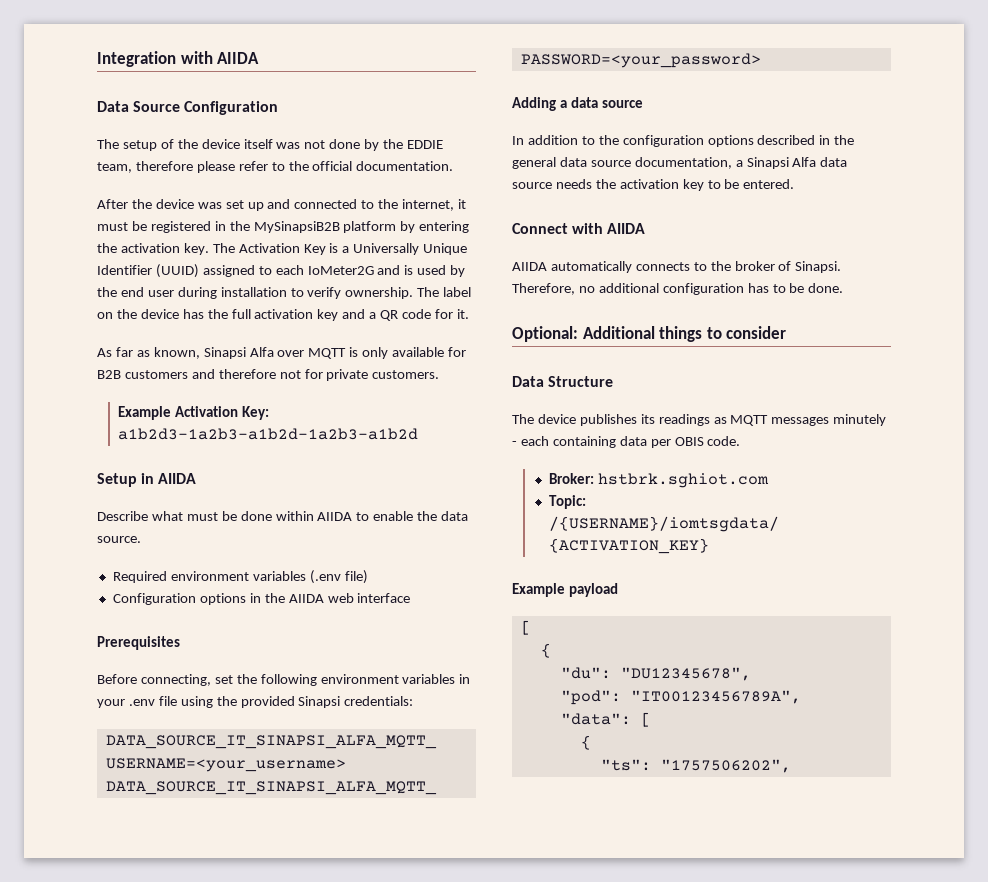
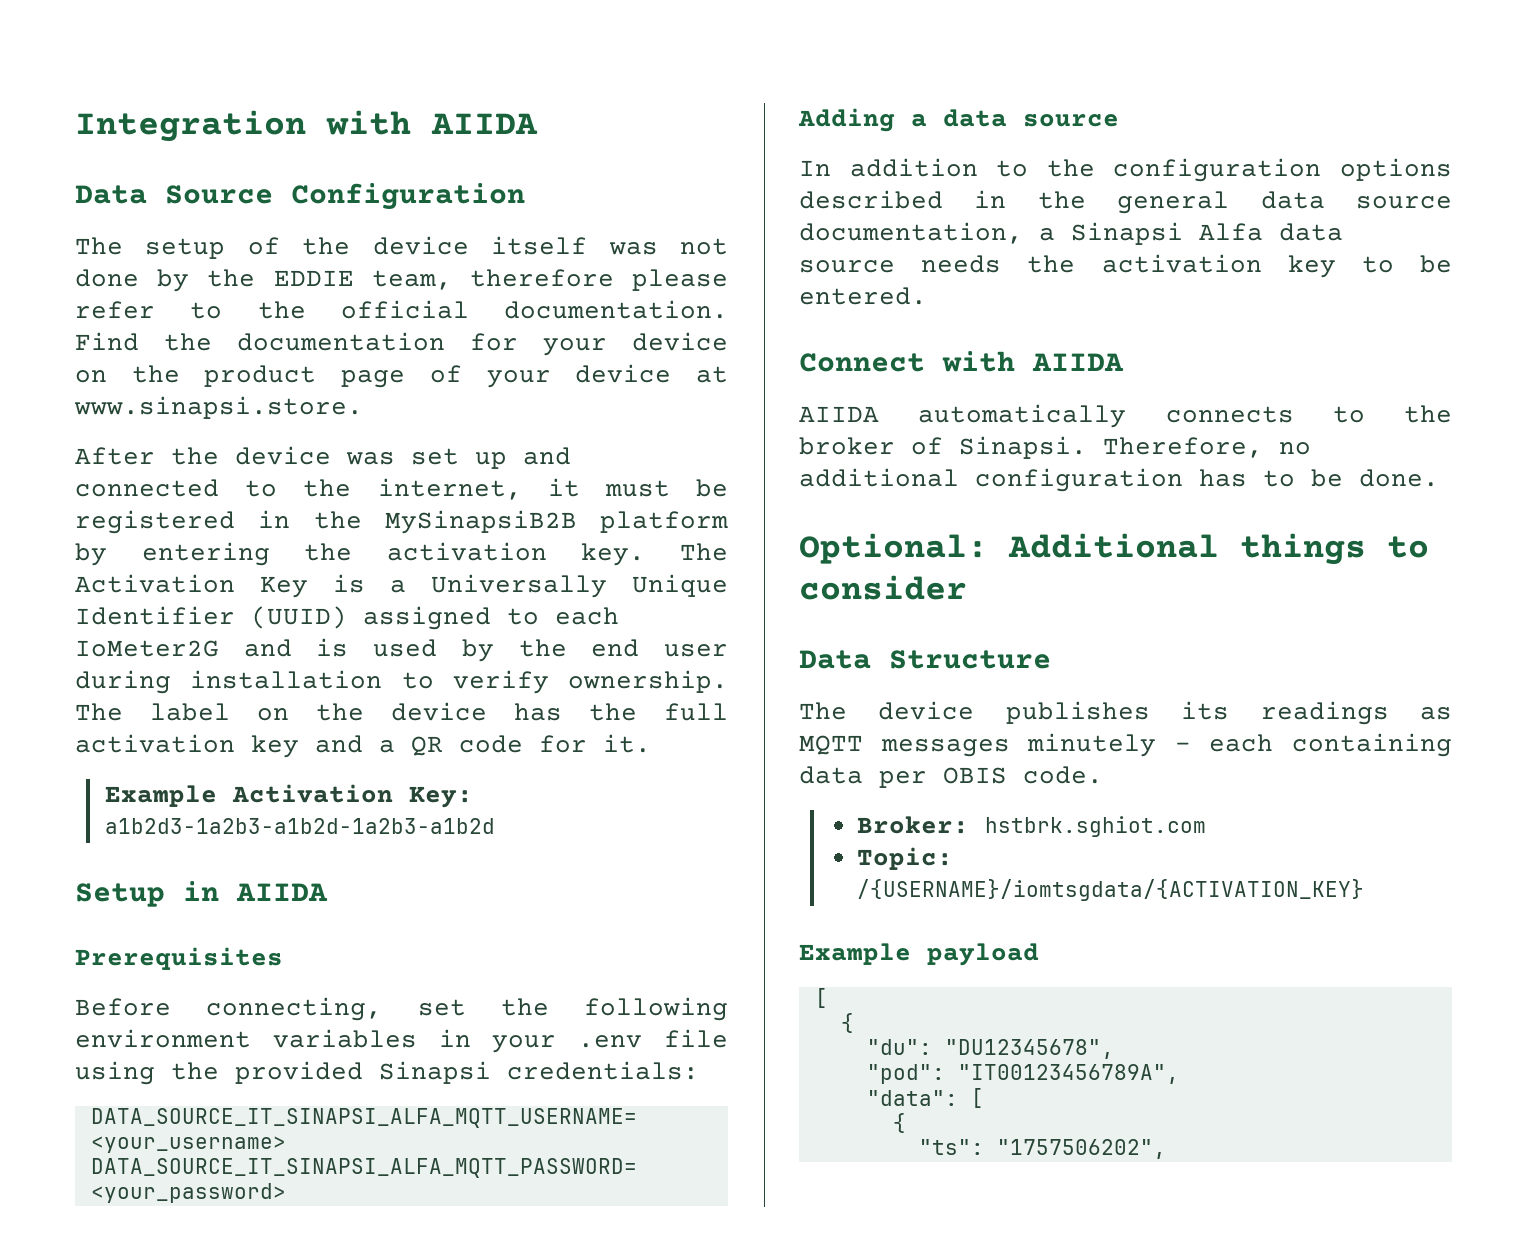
(454, 166) none -> [75,332,728,356] [75,364,728,388] [74,396,363,419] Find the documentation for your device on the product page of your device at www.sinapsi.store.
[97,347,467,359] [97,369,440,381] // As far as known, Sinapsi Alfa over MQTT is only available for B2B customers and therefore not for private customers. -> (651, 743) none
[97,511,469,521] [97,536,141,543] [112,570,368,584] [112,593,411,605] // Describe what must be done within AIIDA to enable the data source. // Required environment variables (.env file) // Configuration options in the AIIDA web interface -> (328, 892) none

